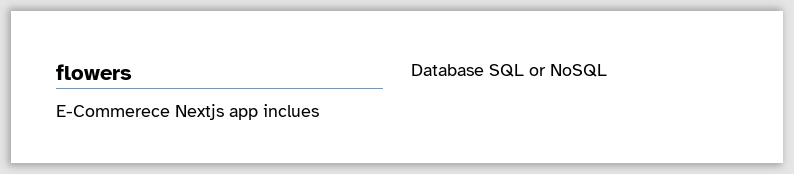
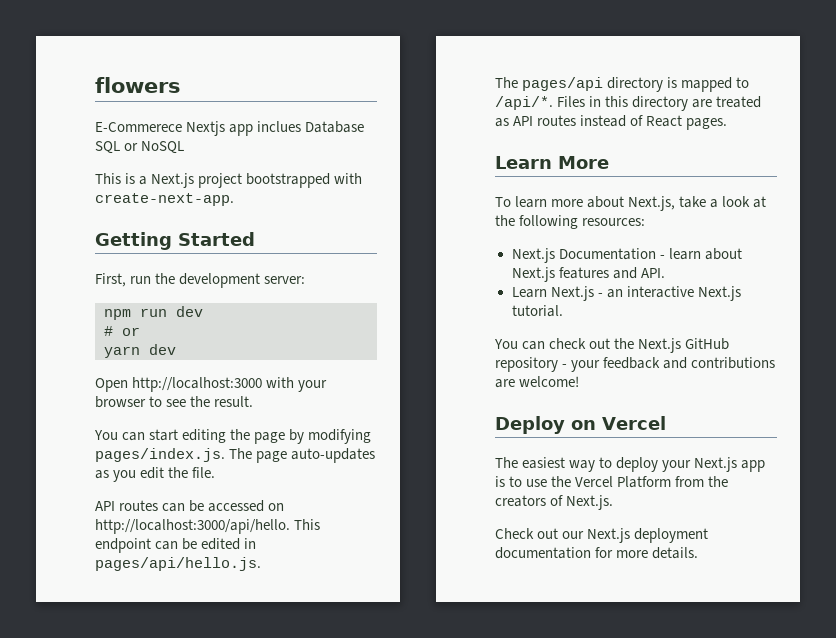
(607, 70) none -> [95,173,363,188] [95,193,234,206] [95,232,255,250] [95,273,306,288] [104,306,203,320] [104,326,140,336] [104,344,176,358] [95,377,328,392] [95,396,254,408] [94,429,372,444] [95,448,376,463] [95,467,216,482] [95,500,285,512] [95,519,321,534] [95,538,257,553] [95,557,261,571] [495,77,750,92] [495,96,762,111] [495,115,728,130] [495,156,609,169] [495,196,767,211] [495,215,646,229] [511,248,742,263] [511,267,665,282] [511,286,741,301] [511,305,563,317] [494,338,730,353] [495,357,776,372] [495,376,580,388] [495,416,666,434] [495,457,766,472] [495,476,729,488] [495,495,614,510] [495,528,709,543] [495,547,699,559] // This is a Next.js project bootstrapped with create-next-app. // Getting Started // First, run the development server: // npm run dev // # or // yarn dev // Open http://localhost:3000 with your browser to see the result. // You can start editing the page by modifying pages/index.js. The page auto-updates as you edit the file. // API routes can be accessed on http://localhost:3000/api/hello. This endpoint can be edited in pages/api/hello.js. // The pages/api directory is mapped to /api/*. Files in this directory are treated as API routes instead of React pages. // Learn More // To learn more about Next.js, take a look at the following resources: // Next.js Documentation - learn about Next.js features and API. // Learn Next.js - an interactive Next.js tutorial. // You can check out the Next.js GitHub repository - your feedback and contributions are welcome! // Deploy on Vercel // The easiest way to deploy your Next.js app is to use the Vercel Platform from the creators of Next.js. // Check out our Next.js deployment documentation for more details.

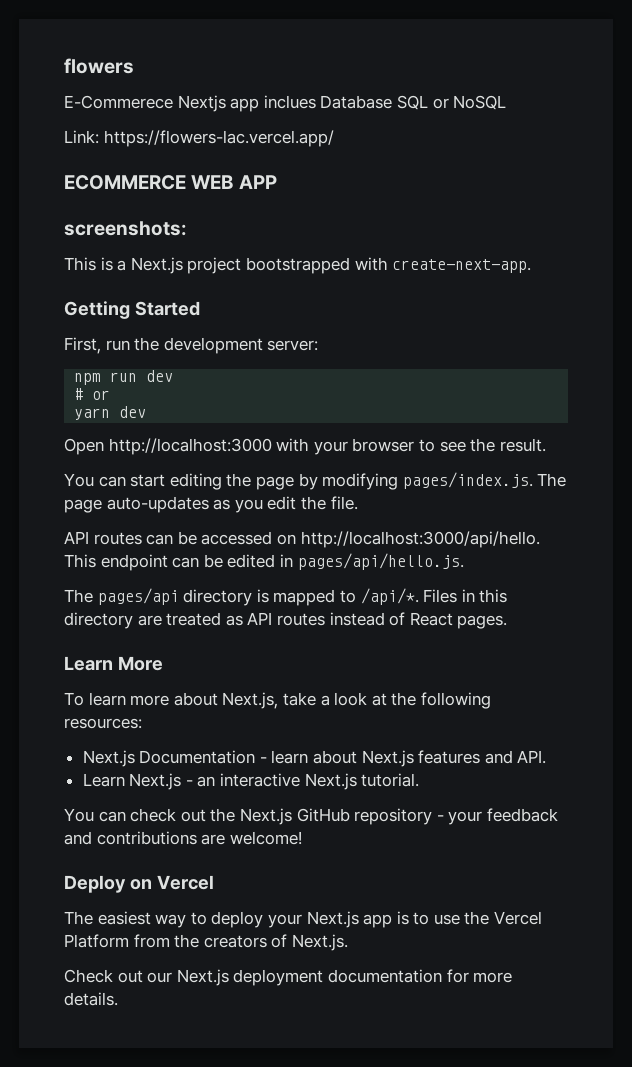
(185, 147) none -> [64,130,334,147] [64,175,277,190] [64,221,187,236] // Link: https://flowers-lac.vercel.app/ // ECOMMERCE WEB APP // screenshots:

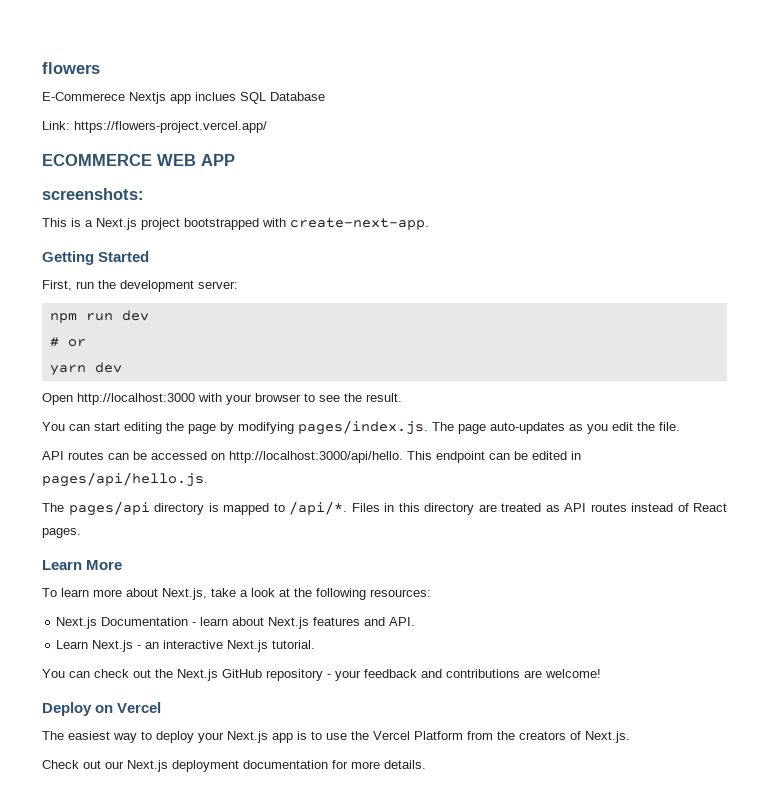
(316, 102) none -> [240,92,266,104] SQL
[396,95,507,110] SQL or NoSQL -> (325, 96) none
[103,130,334,147] https://flowers-lac.vercel.app/ -> [74,121,267,133] https://flowers-project.vercel.app/

